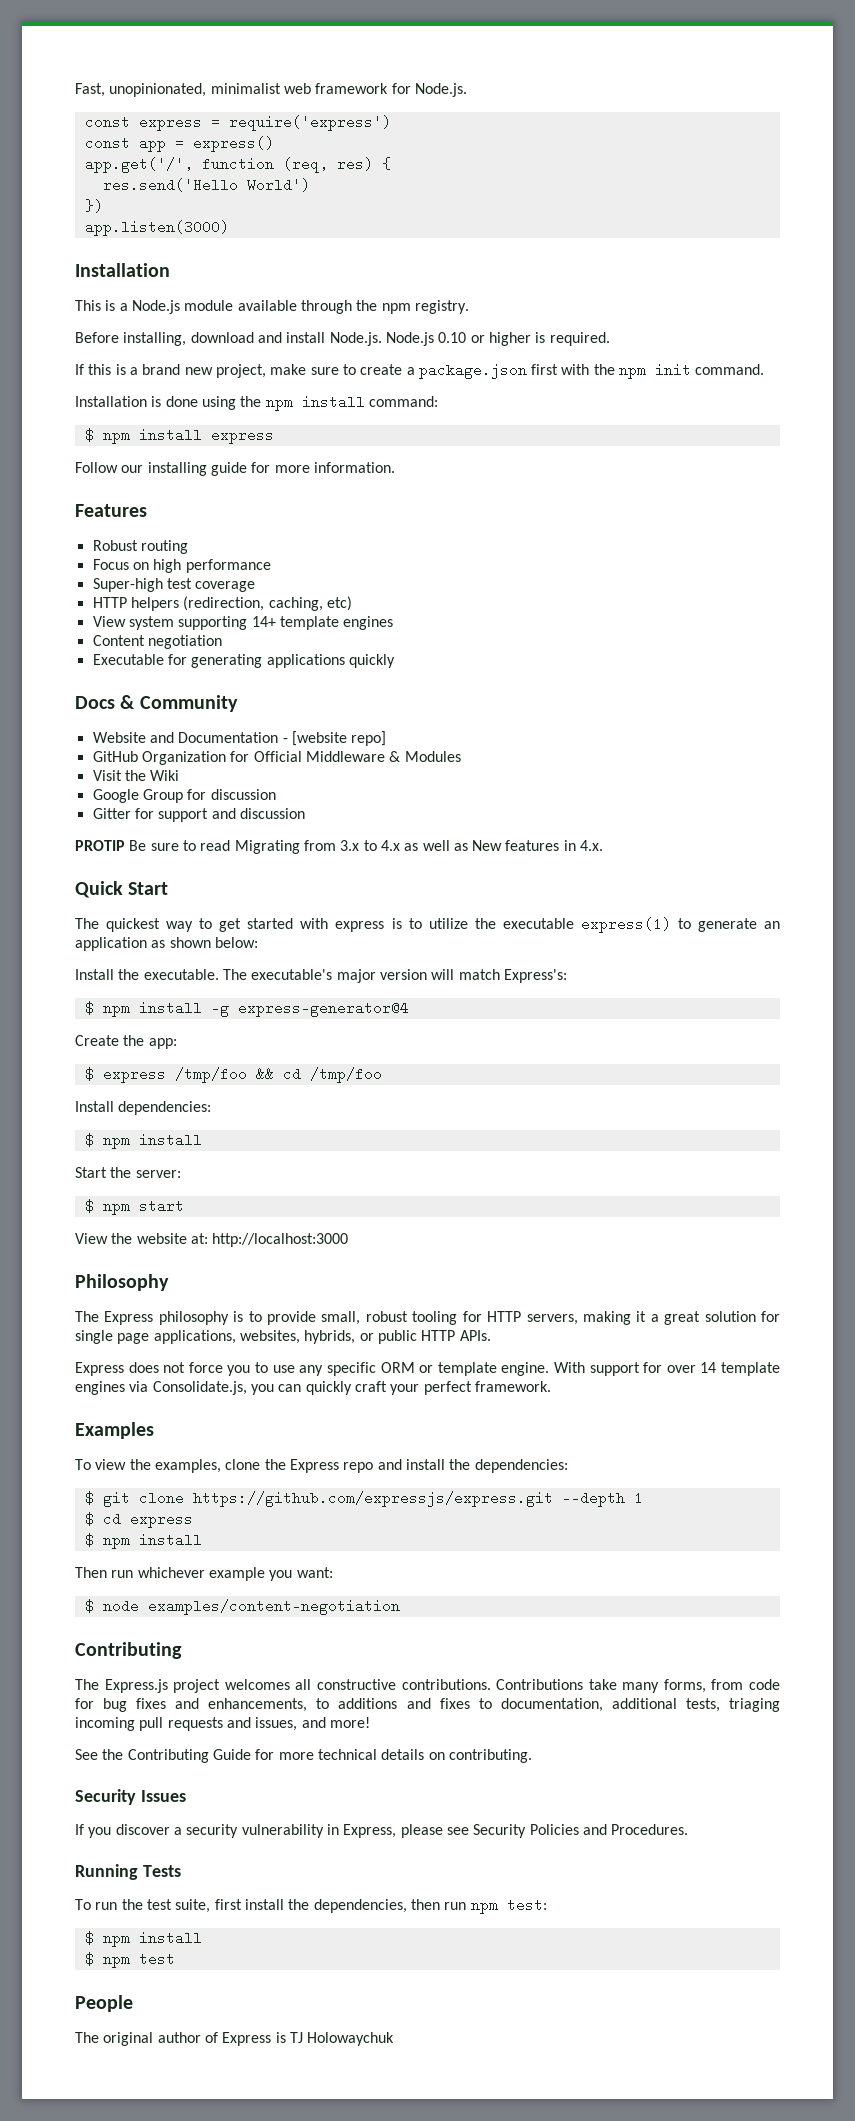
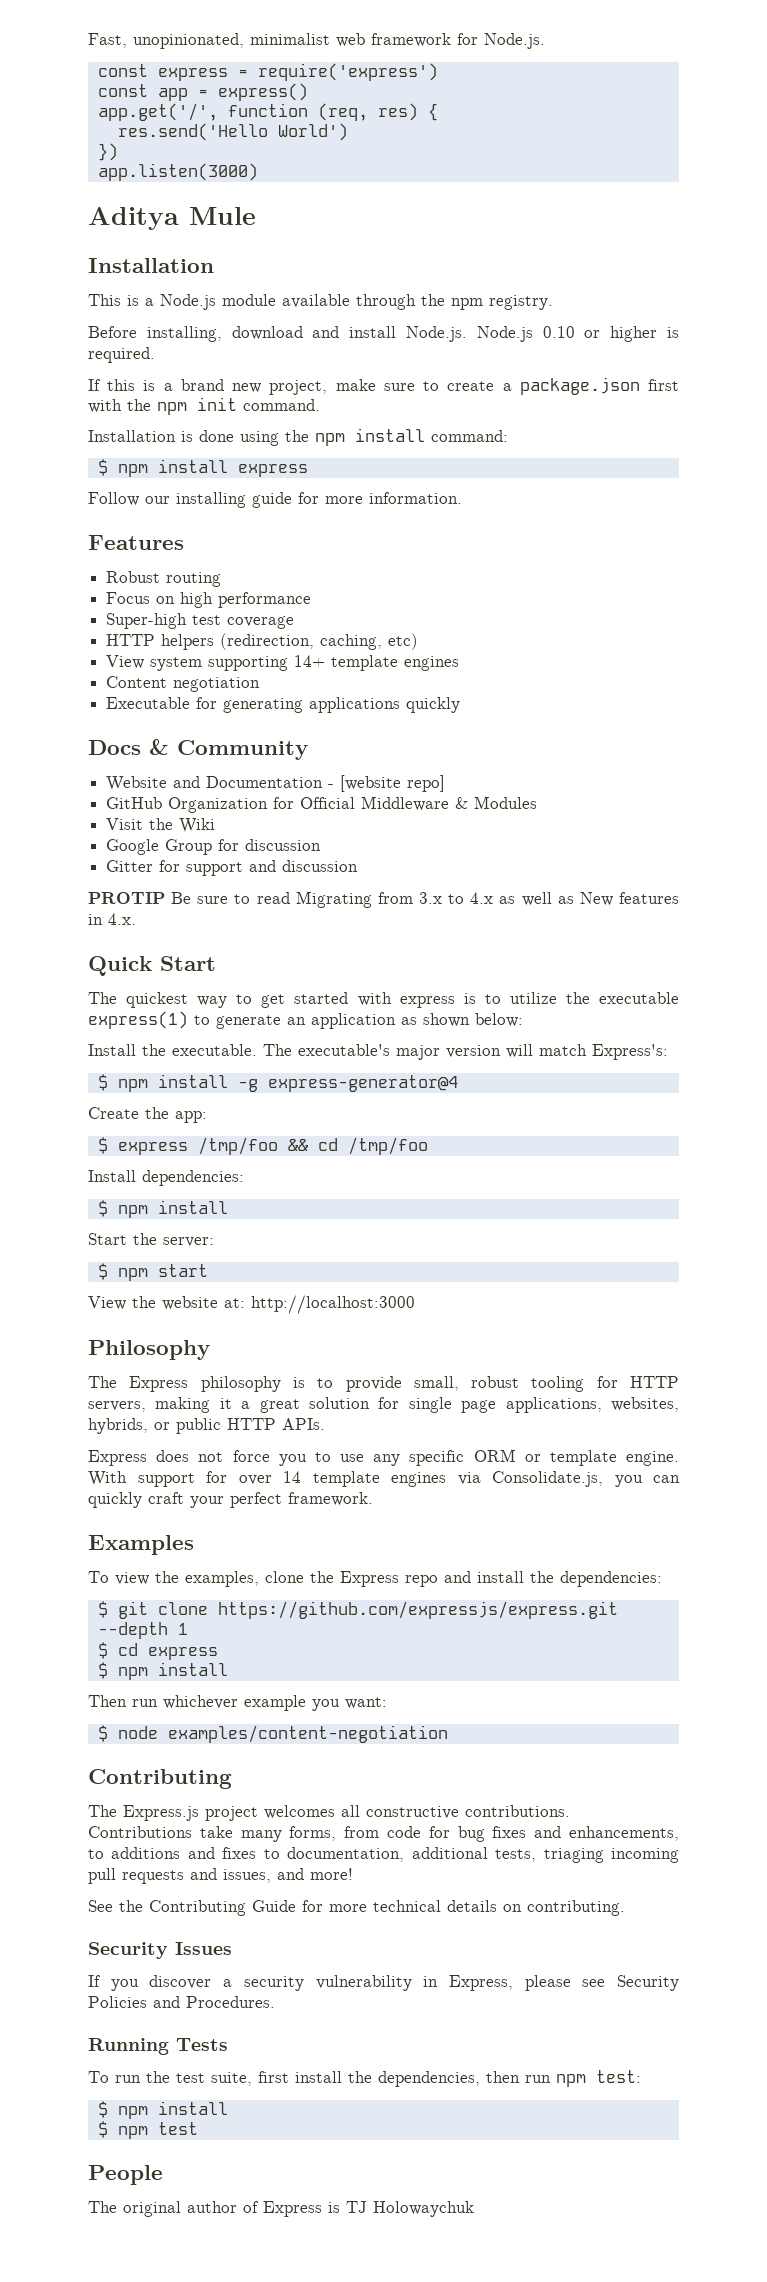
(229, 228) none -> [88,207,256,230] // Aditya Mule

